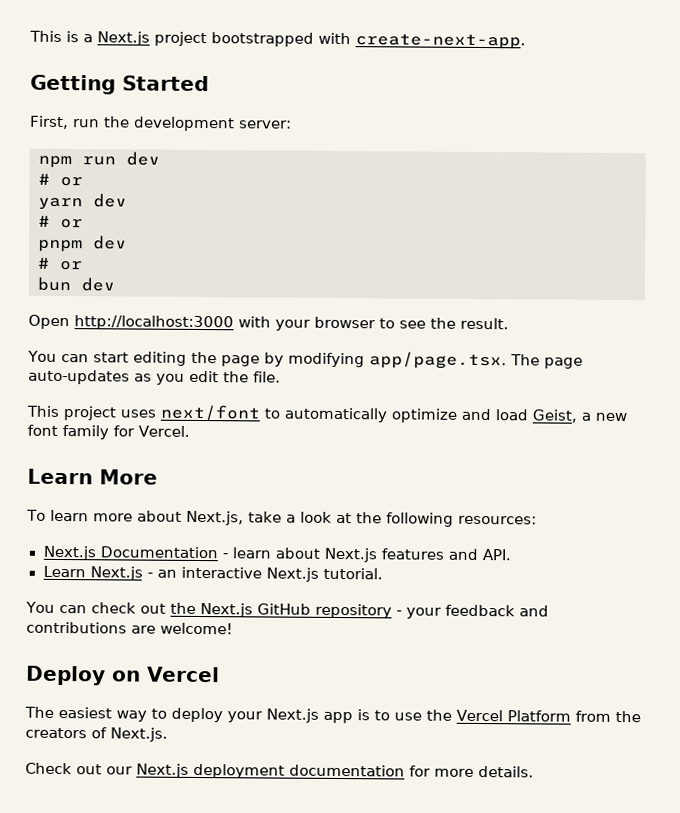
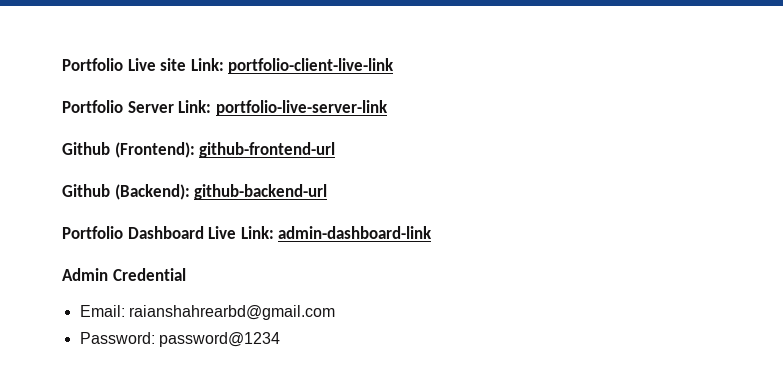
[29,30,526,50] [30,74,209,95] [29,115,292,132] [38,151,160,169] [38,173,83,187] [38,193,127,211] [38,215,83,229] [38,235,127,253] [37,257,83,271] [37,276,115,292] [28,314,509,331] [27,350,583,370] [28,369,281,385] [26,404,627,423] [27,424,190,440] [27,468,158,485] [26,509,537,527] [42,545,511,563] [42,565,383,582] [25,601,549,619] [26,621,233,635] [26,665,220,686] [24,706,641,724] [25,727,168,742] [25,762,534,779] This is a Next.js project bootstrapped with create-next-app. // Getting Started // First, run the development server: // npm run dev // # or // yarn dev // # or // pnpm dev // # or // bun dev // Open http://localhost:3000 with your browser to see the result. // You can start editing the page by modifying app/page.tsx. The page auto-updates as you edit the file. // This project uses next/font to automatically optimize and load Geist, a new font family for Vercel. // Learn More // To learn more about Next.js, take a look at the following resources: // Next.js Documentation - learn about Next.js features and API. // Learn Next.js - an interactive Next.js tutorial. // You can check out the Next.js GitHub repository - your feedback and contributions are welcome! // Deploy on Vercel // The easiest way to deploy your Next.js app is to use the Vercel Platform from the creators of Next.js. // Check out our Next.js deployment documentation for more details. -> [62,58,395,74] [62,100,388,116] [62,142,336,158] [62,184,328,200] [62,226,433,239] [62,268,186,281] [79,305,335,320] [79,332,280,347] Portfolio Live site Link: portfolio-client-live-link // Portfolio Server Link: portfolio-live-server-link // Github (Frontend): github-frontend-url // Github (Backend): github-backend-url // Portfolio Dashboard Live Link: admin-dashboard-link // Admin Credential // Email: raianshahrearbd@gmail.com // Password: password@1234

